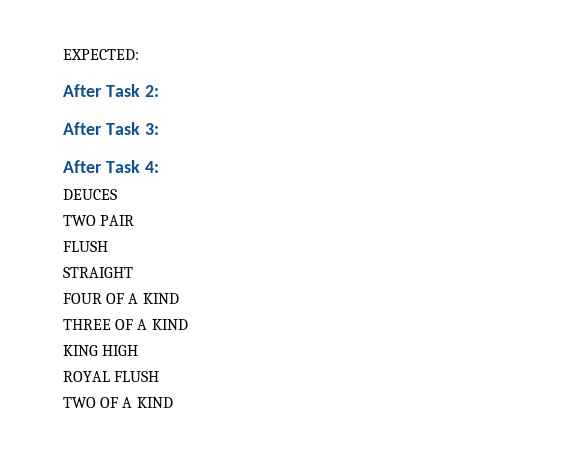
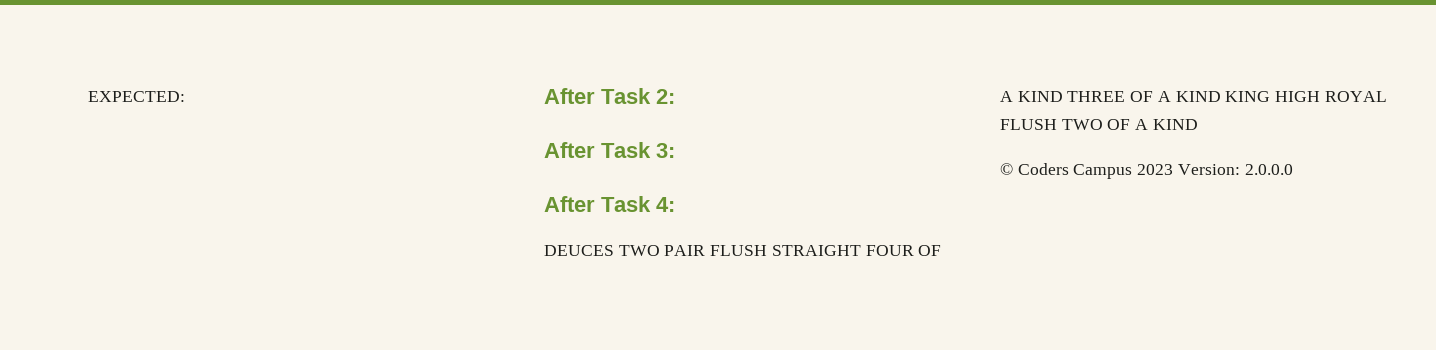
(117, 194) // -> (614, 250) none
[63,241,108,252] // FLUSH // -> [710,245,768,256] FLUSH
(133, 272) // -> (861, 250) none
(179, 298) // -> (1063, 96) none
(188, 324) // -> (1221, 96) none
(139, 350) // -> (1321, 96) none
(160, 376) // -> (1057, 124) none
(173, 402) none -> [1000,163,1293,179] // © Coders Campus 2023 Version: 2.0.0.0

